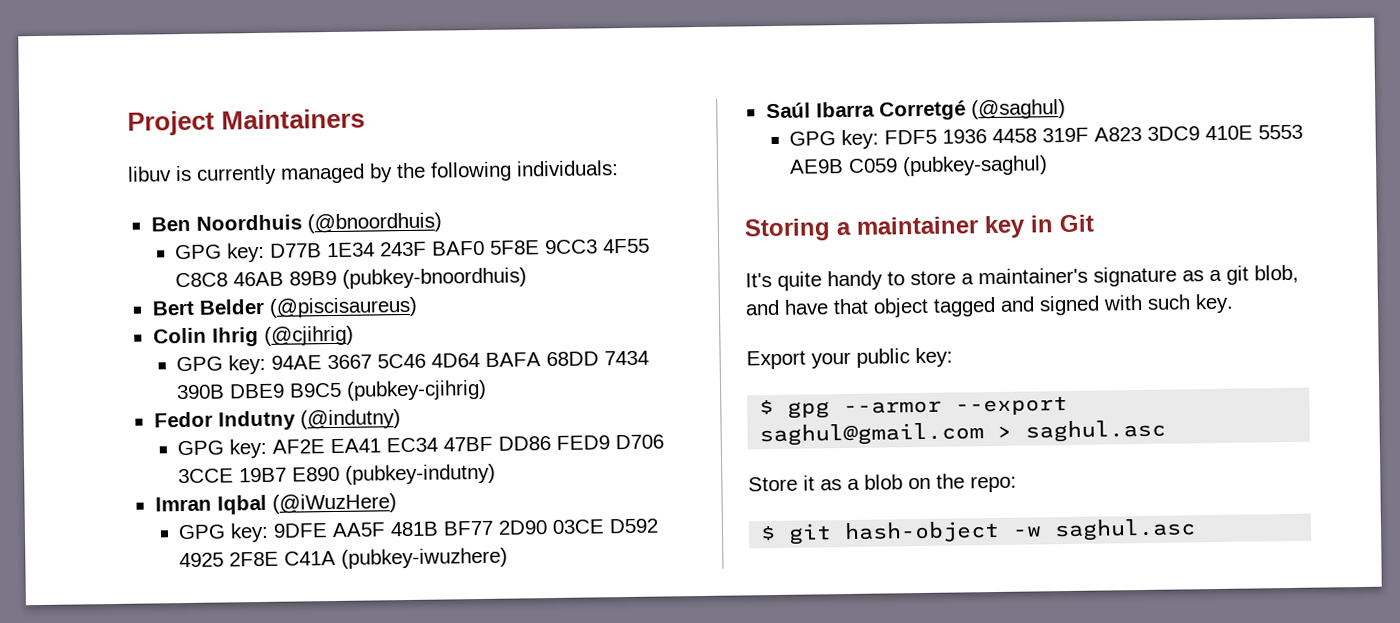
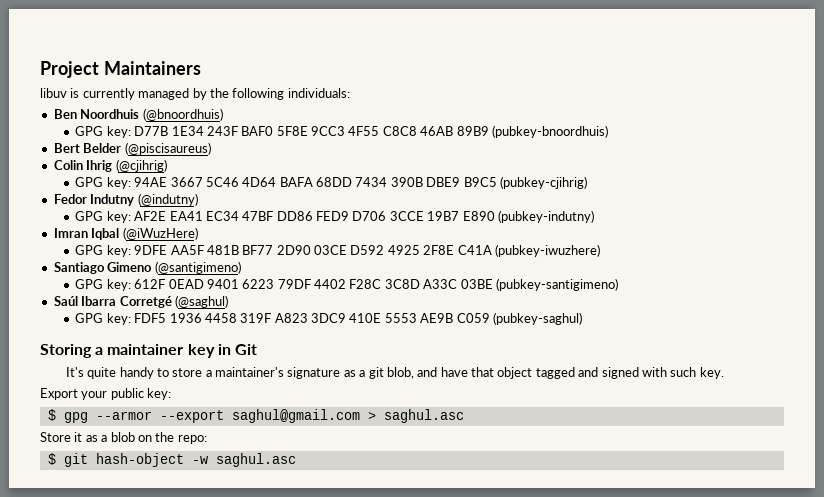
(508, 558) none -> [53,261,241,274] [75,278,618,291] // Santiago Gimeno (@santigimeno) // GPG key: 612F 0EAD 9401 6223 79DF 4402 F28C 3C8D A33C 03BE (pubkey-santigimeno)

